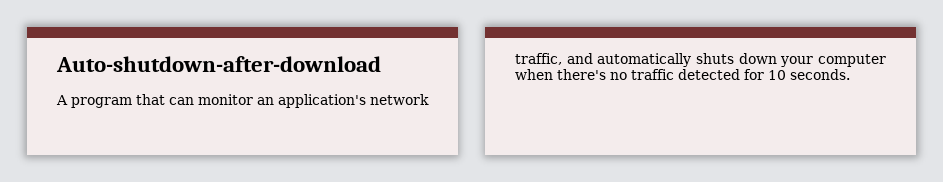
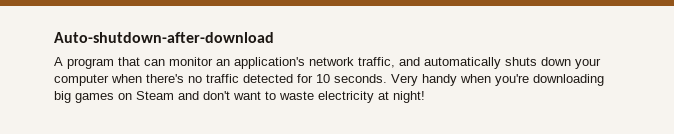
(850, 74) none -> [391,74,604,86] [54,91,425,103] Very handy when you're downloading big games on Steam and don't want to waste electricity at night!

